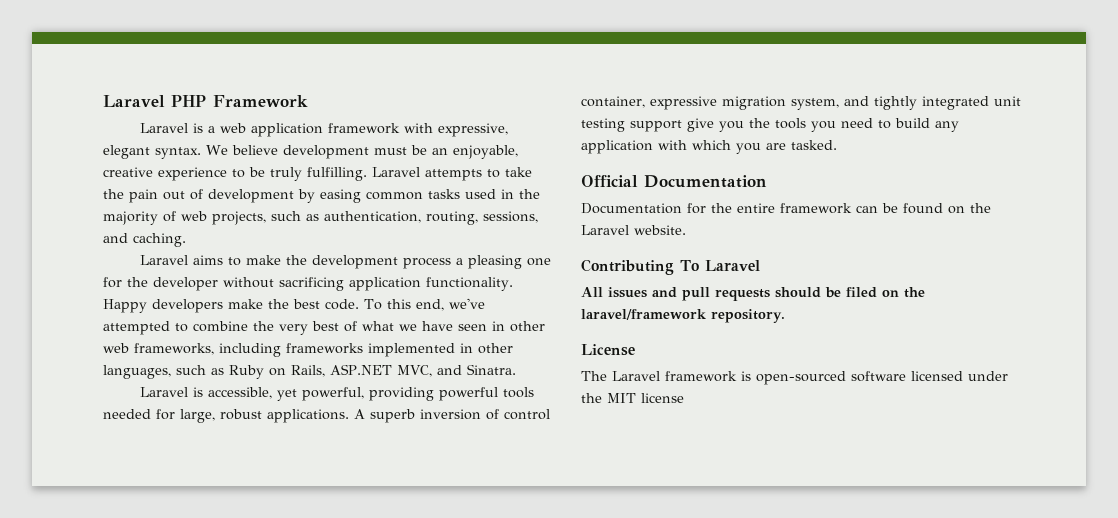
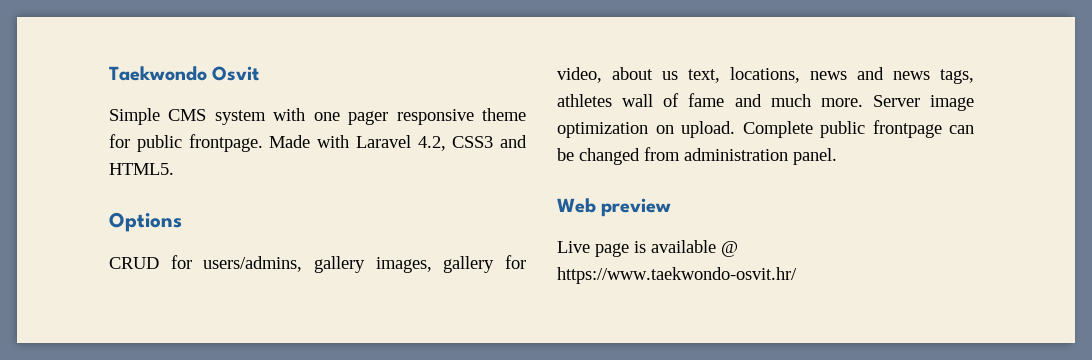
[103,95,308,107] [139,123,508,137] [103,145,518,159] [103,167,532,181] [103,189,540,203] [103,211,538,225] [103,233,186,247] [139,255,551,269] [103,277,513,291] [103,298,485,313] [103,321,545,335] [103,343,513,357] [103,364,516,379] [139,387,534,401] [103,409,550,423] [581,96,1021,110] [581,118,959,132] [581,140,837,154] [581,175,767,188] [581,203,991,214] [581,225,686,235] [581,259,760,275] [581,287,925,301] [581,309,785,323] [581,344,635,356] [581,371,1008,385] [581,393,684,403] Laravel PHP Framework // Laravel is a web application framework with expressive, elegant syntax. We believe development must be an enjoyable, creative experience to be truly fulfilling. Laravel attempts to take the pain out of development by easing common tasks used in the majority of web projects, such as authentication, routing, sessions, and caching. // Laravel aims to make the development process a pleasing one for the developer without sacrificing application functionality. Happy developers make the best code. To this end, we've attempted to combine the very best of what we have seen in other web frameworks, including frameworks implemented in other languages, such as Ruby on Rails, ASP.NET MVC, and Sinatra. // Laravel is accessible, yet powerful, providing powerful tools needed for large, robust applications. A superb inversion of control container, expressive migration system, and tightly integrated unit testing support give you the tools you need to build any application with which you are tasked. // Official Documentation // Documentation for the entire framework can be found on the Laravel website. // Contributing To Laravel // All issues and pull requests should be filed on the laravel/framework repository. // License // The Laravel framework is open-sourced software licensed under the MIT license -> [109,66,260,81] [109,108,526,125] [109,134,527,152] [109,163,174,175] [109,212,182,232] [109,255,526,273] [557,67,974,84] [557,93,974,111] [557,120,974,138] [557,147,837,165] [557,198,672,217] [557,240,738,257] [557,267,797,284] Taekwondo Osvit // Simple CMS system with one pager responsive theme for public frontpage. Made with Laravel 4.2, CSS3 and HTML5. // Options // CRUD for users/admins, gallery images, gallery for video, about us text, locations, news and news tags, athletes wall of fame and much more. Server image optimization on upload. Complete public frontpage can be changed from administration panel. // Web preview // Live page is available @ https://www.taekwondo-osvit.hr/

